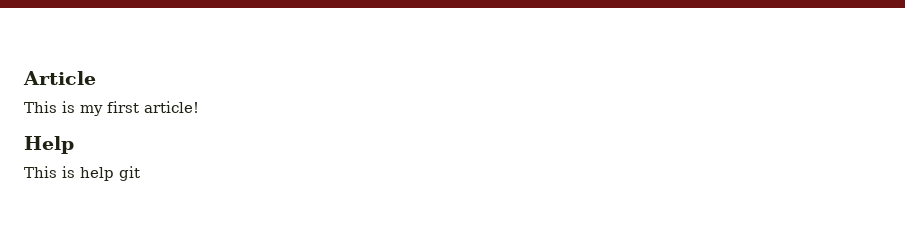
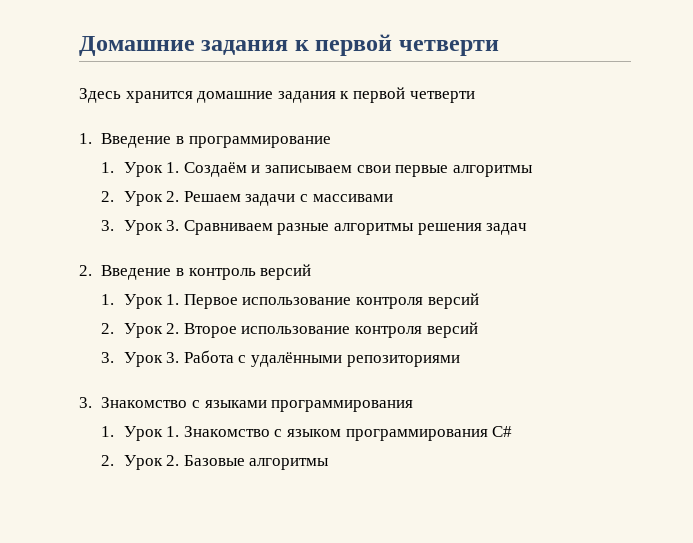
[23,71,96,85] [24,101,199,116] [24,136,74,154] [24,166,140,181] Article // This is my first article! // Help // This is help git -> [79,34,499,56] [79,87,475,103] [79,133,331,148] [101,162,533,177] [101,191,393,206] [101,220,528,235] [79,264,312,280] [101,293,479,309] [101,322,478,338] [101,350,460,367] [79,397,414,412] [101,426,513,441] [101,455,330,470] Домашние задания к первой четверти // Здесь хранится домашние задания к первой четверти // 1. Введение в программирование // 1. Урок 1. Создаём и записываем свои первые алгоритмы // 2. Урок 2. Решаем задачи с массивами // 3. Урок 3. Сравниваем разные алгоритмы решения задач // 2. Введение в контроль версий // 1. Урок 1. Первое использование контроля версий // 2. Урок 2. Второе использование контроля версий // 3. Урок 3. Работа с удалёнными репозиториями // 3. Знакомство с языками программирования // 1. Урок 1. Знакомство с языком программирования С# // 2. Урок 2. Базовые алгоритмы

